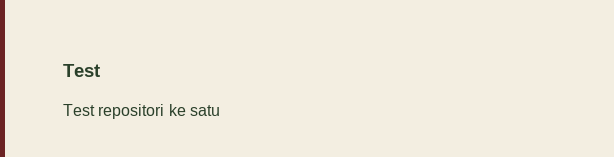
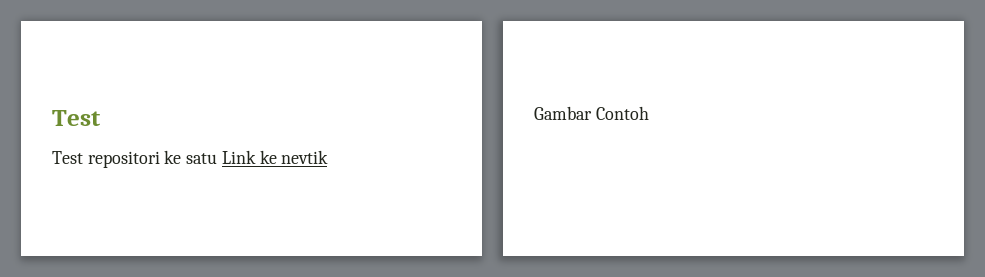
(220, 110) none -> [221,150,329,164] [534,106,649,120] Link ke nevtik // Gambar Contoh

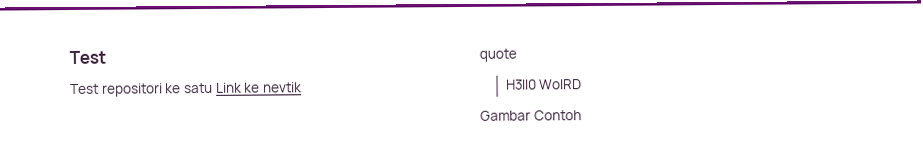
(329, 157) none -> [479,48,517,62] [505,79,583,90] // quote // H3ll0 WolRD

